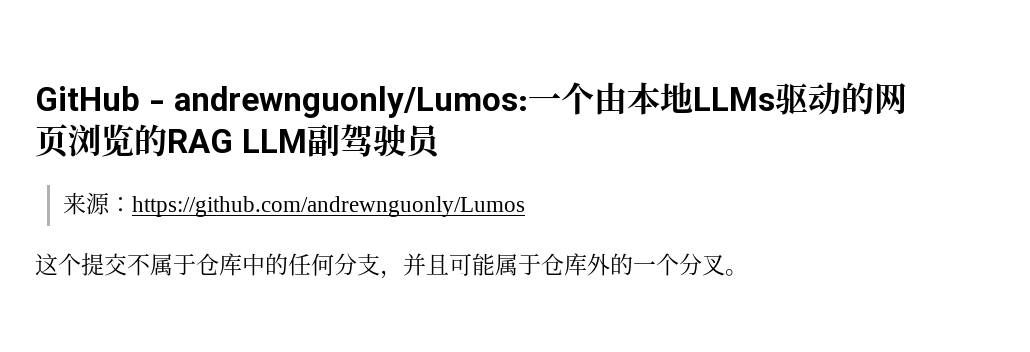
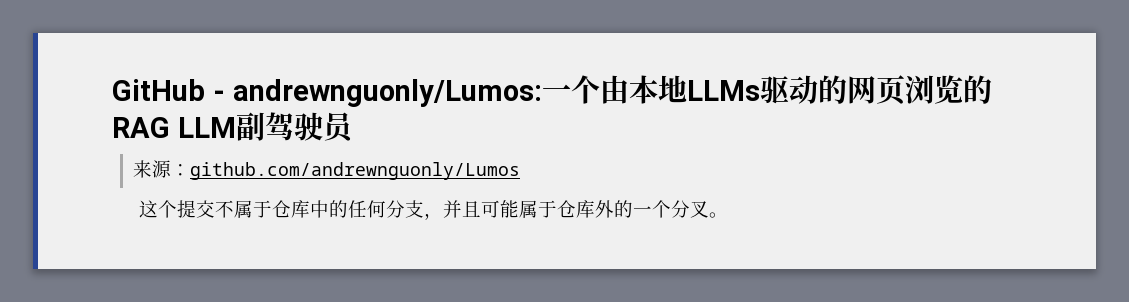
[131,196,525,217] https://github.com/andrewnguonly/Lumos -> [190,162,521,180] github.com/andrewnguonly/Lumos

